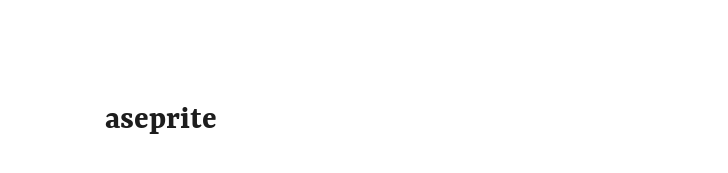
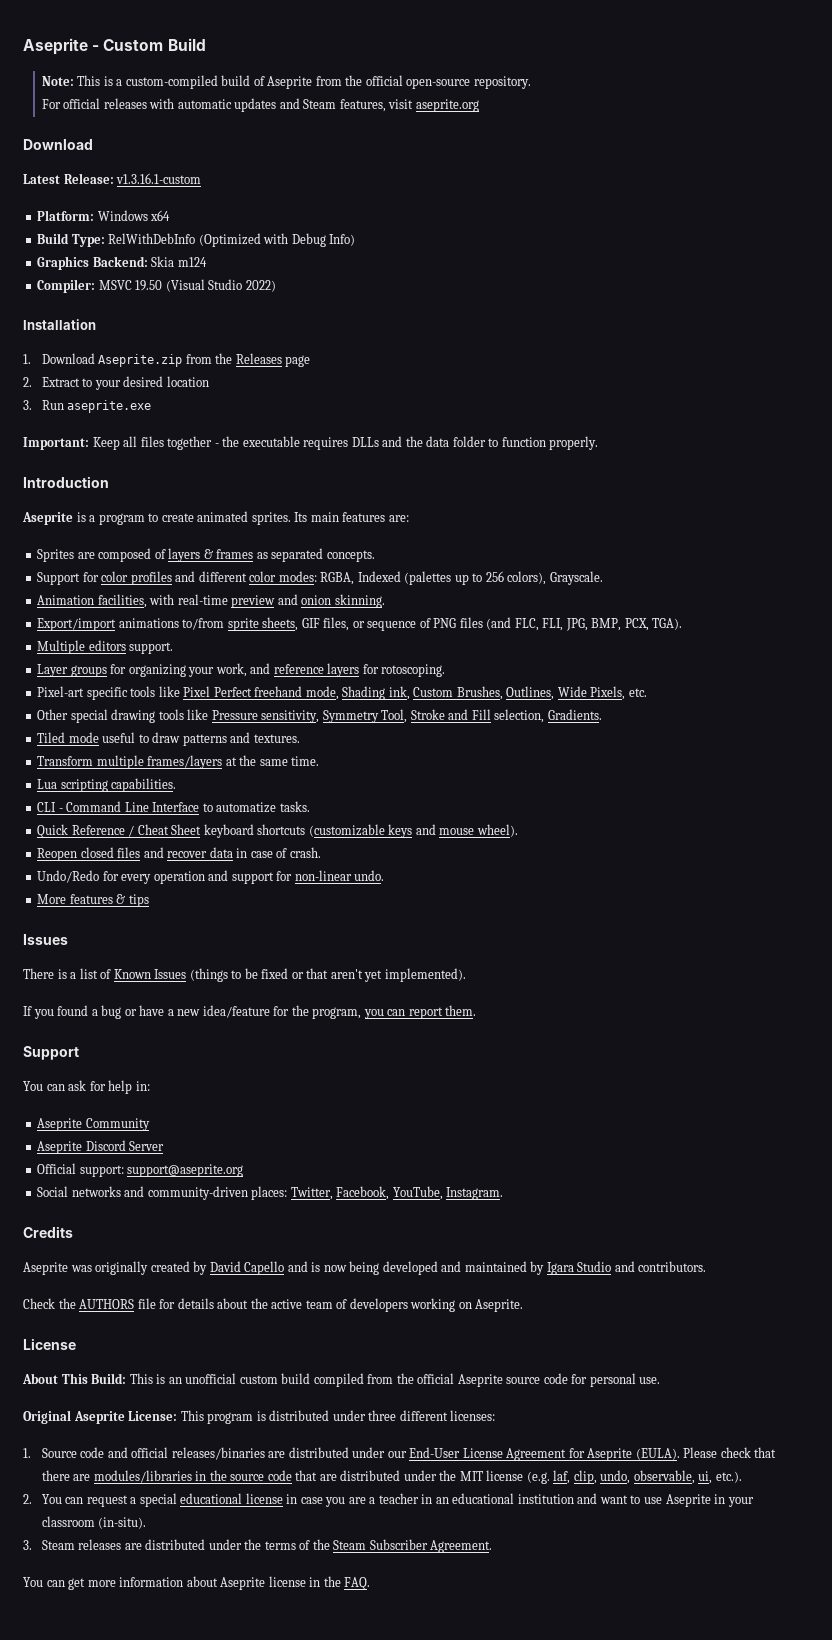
[105,107,217,134] aseprite -> [23,38,206,55] [41,75,531,89] [41,98,479,112] [23,139,93,150] [23,173,202,184] [37,210,171,221] [37,233,356,247] [37,256,207,270] [37,279,276,293] [23,319,96,330] [23,353,311,367] [23,376,209,390] [23,400,152,413] [23,436,599,450] [23,476,109,488] [22,511,409,525] [37,548,375,562] [37,571,603,585] [37,594,385,608] [37,617,683,631] [37,640,174,654] [37,663,446,677] [37,686,647,700] [37,709,602,723] [37,732,300,746] [37,755,320,769] [37,778,177,792] [37,801,310,813] [37,824,518,838] [37,847,321,861] [37,870,385,884] [37,894,149,907] [23,934,68,945] [23,968,466,982] [23,1005,477,1019] [23,1046,79,1060] [23,1080,150,1094] [37,1118,150,1131] [37,1140,165,1154] [37,1163,244,1177] [37,1186,504,1200] [23,1226,73,1238] [23,1261,707,1275] [23,1298,524,1312] [23,1338,76,1350] [22,1373,661,1387] [23,1410,496,1424] [23,1447,777,1461] [41,1470,742,1484] [23,1493,754,1507] [41,1516,147,1529] [23,1539,493,1553] [23,1576,371,1590] Aseprite - Custom Build // Note: This is a custom-compiled build of Aseprite from the official open-source repository. // For official releases with automatic updates and Steam features, visit aseprite.org // Download // Latest Release: v1.3.16.1-custom // Platform: Windows x64 // Build Type: RelWithDebInfo (Optimized with Debug Info) // Graphics Backend: Skia m124 // Compiler: MSVC 19.50 (Visual Studio 2022) // Installation // 1. Download Aseprite.zip from the Releases page // 2. Extract to your desired location // 3. Run aseprite.exe // Important: Keep all files together - the executable requires DLLs and the data folder to function properly. // Introduction // Aseprite is a program to create animated sprites. Its main features are: // Sprites are composed of layers & frames as separated concepts. // Support for color profiles and different color modes: RGBA, Indexed (palettes up to 256 colors), Grayscale. // Animation facilities, with real-time preview and onion skinning. // Export/import animations to/from sprite sheets, GIF files, or sequence of PNG files (and FLC, FLI, JPG, BMP, PCX, TGA). // Multiple editors support. // Layer groups for organizing your work, and reference layers for rotoscoping. // Pixel-art specific tools like Pixel Perfect freehand mode, Shading ink, Custom Brushes, Outlines, Wide Pixels, etc. // Other special drawing tools like Pressure sensitivity, Symmetry Tool, Stroke and Fill selection, Gradients. // Tiled mode useful to draw patterns and textures. // Transform multiple frames/layers at the same time. // Lua scripting capabilities. // CLI - Command Line Interface to automatize tasks. // Quick Reference / Cheat Sheet keyboard shortcuts (customizable keys and mouse wheel). // Reopen closed files and recover data in case of crash. // Undo/Redo for every operation and support for non-linear undo. // More features & tips // Issues // There is a list of Known Issues (things to be fixed or that aren't yet implemented). // If you found a bug or have a new idea/feature for the program, you can report them. // Support // You can ask for help in: // Aseprite Community // Aseprite Discord Server // Official support: support@aseprite.org // Social networks and community-driven places: Twitter, Facebook, YouTube, Instagram. // Credits // Aseprite was originally created by David Capello and is now being developed and maintained by Igara Studio and contributors. // Check the AUTHORS file for details about the active team of developers working on Aseprite. // License // About This Build: This is an unofficial custom build compiled from the official Aseprite source code for personal use. // Original Aseprite License: This program is distributed under three different licenses: // 1. Source code and official releases/binaries are distributed under our End-User License Agreement for Aseprite (EULA). Please check that there are modules/libraries in the source code that are distributed under the MIT license (e.g. laf, clip, undo, observable, ui, etc.). // 2. You can request a special educational license in case you are a teacher in an educational institution and want to use Aseprite in your classroom (in-situ). // 3. Steam releases are distributed under the terms of the Steam Subscriber Agreement. // You can get more information about Aseprite license in the FAQ.

